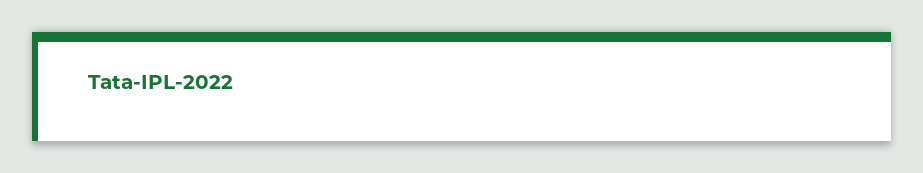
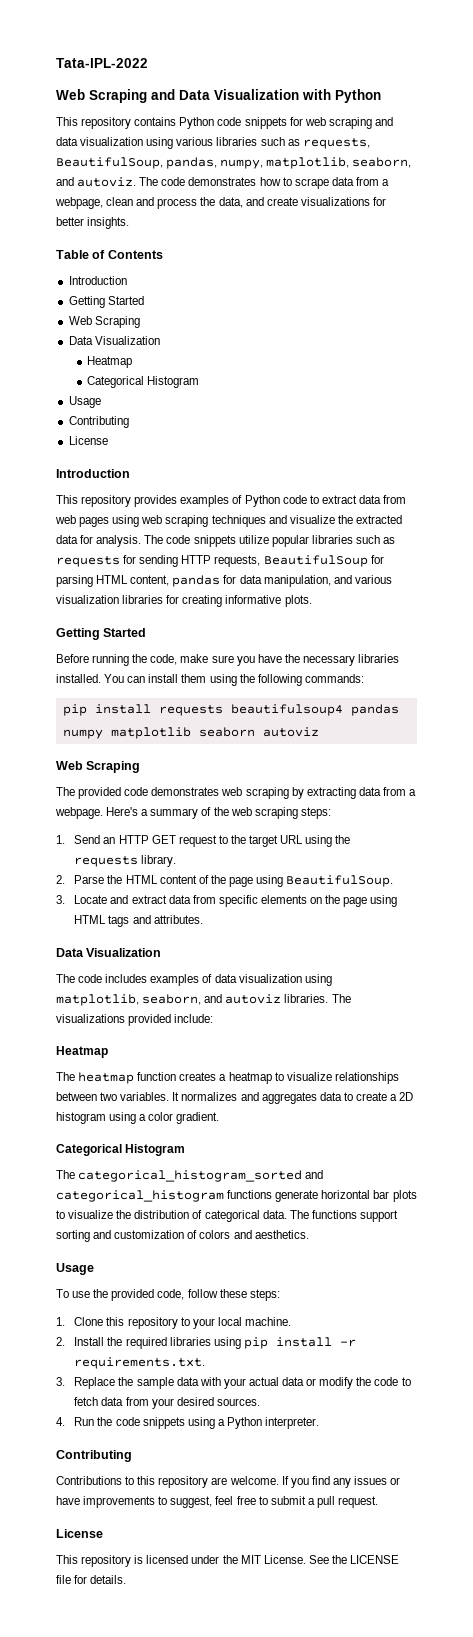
(233, 82) none -> [56,89,381,103] [56,117,393,129] [56,137,370,149] [56,157,412,169] [56,177,390,189] [55,197,386,209] [56,217,130,229] [56,250,163,259] [68,276,127,285] [68,296,144,308] [68,316,140,328] [68,336,160,345] [86,356,132,368] [86,376,200,388] [68,396,101,408] [68,416,129,428] [68,436,108,445] [56,469,130,478] [56,495,407,507] [55,515,402,527] [56,535,396,547] [56,555,384,567] [56,575,392,587] [56,595,312,607] [56,628,147,640] [56,654,400,666] [56,674,364,686] [62,704,399,716] [62,727,319,739] [56,761,141,773] [56,787,417,799] [55,807,331,819] [56,835,351,847] [74,855,177,867] [56,875,394,887] [56,895,398,907] [74,915,203,927] [56,948,162,957] [56,974,332,986] [56,994,351,1006] [56,1014,214,1026] [56,1046,108,1058] [56,1072,399,1084] [56,1092,414,1104] [56,1112,220,1124] [56,1144,186,1156] [56,1170,324,1182] [56,1190,417,1202] [56,1210,398,1222] [56,1230,309,1242] [56,1263,94,1275] [56,1289,280,1301] [56,1317,291,1329] [56,1337,356,1349] [74,1357,206,1369] [56,1377,411,1389] [74,1397,260,1409] [56,1417,320,1429] [56,1450,132,1462] [56,1476,401,1488] [56,1496,379,1508] [56,1529,103,1538] [56,1555,400,1567] [56,1575,127,1584] // Web Scraping and Data Visualization with Python // This repository contains Python code snippets for web scraping and data visualization using various libraries such as requests, BeautifulSoup, pandas, numpy, matplotlib, seaborn, and autoviz. The code demonstrates how to scrape data from a webpage, clean and process the data, and create visualizations for better insights. // Table of Contents // Introduction // Getting Started // Web Scraping // Data Visualization // Heatmap // Categorical Histogram // Usage // Contributing // License // Introduction // This repository provides examples of Python code to extract data from web pages using web scraping techniques and visualize the extracted data for analysis. The code snippets utilize popular libraries such as requests for sending HTTP requests, BeautifulSoup for parsing HTML content, pandas for data manipulation, and various visualization libraries for creating informative plots. // Getting Started // Before running the code, make sure you have the necessary libraries installed. You can install them using the following commands: // pip install requests beautifulsoup4 pandas numpy matplotlib seaborn autoviz // Web Scraping // The provided code demonstrates web scraping by extracting data from a webpage. Here's a summary of the web scraping steps: // 1. Send an HTTP GET request to the target URL using the requests library. // 2. Parse the HTML content of the page using BeautifulSoup. // 3. Locate and extract data from specific elements on the page using HTML tags and attributes. // Data Visualization // The code includes examples of data visualization using matplotlib, seaborn, and autoviz libraries. The visualizations provided include: // Heatmap // The heatmap function creates a heatmap to visualize relationships between two variables. It normalizes and aggregates data to create a 2D histogram using a color gradient. // Categorical Histogram // The categorical_histogram_sorted and categorical_histogram functions generate horizontal bar plots to visualize the distribution of categorical data. The functions support sorting and customization of colors and aesthetics. // Usage // To use the provided code, follow these steps: // 1. Clone this repository to your local machine. // 2. Install the required libraries using pip install -r requirements.txt. // 3. Replace the sample data with your actual data or modify the code to fetch data from your desired sources. // 4. Run the code snippets using a Python interpreter. // Contributing // Contributions to this repository are welcome. If you find any issues or have improvements to suggest, feel free to submit a pull request. // License // This repository is licensed under the MIT License. See the LICENSE file for details.

